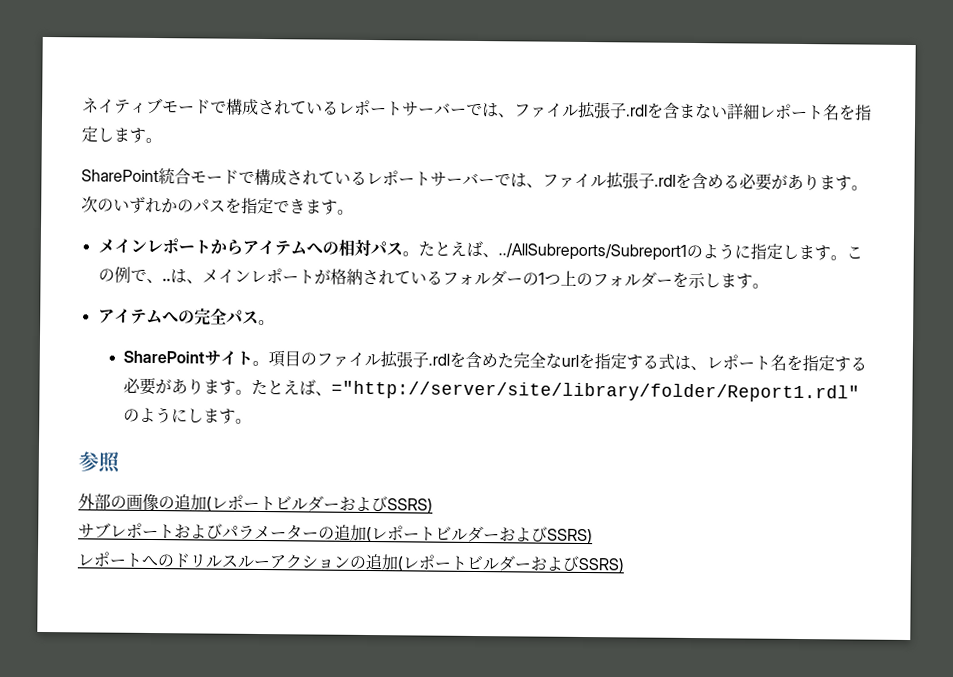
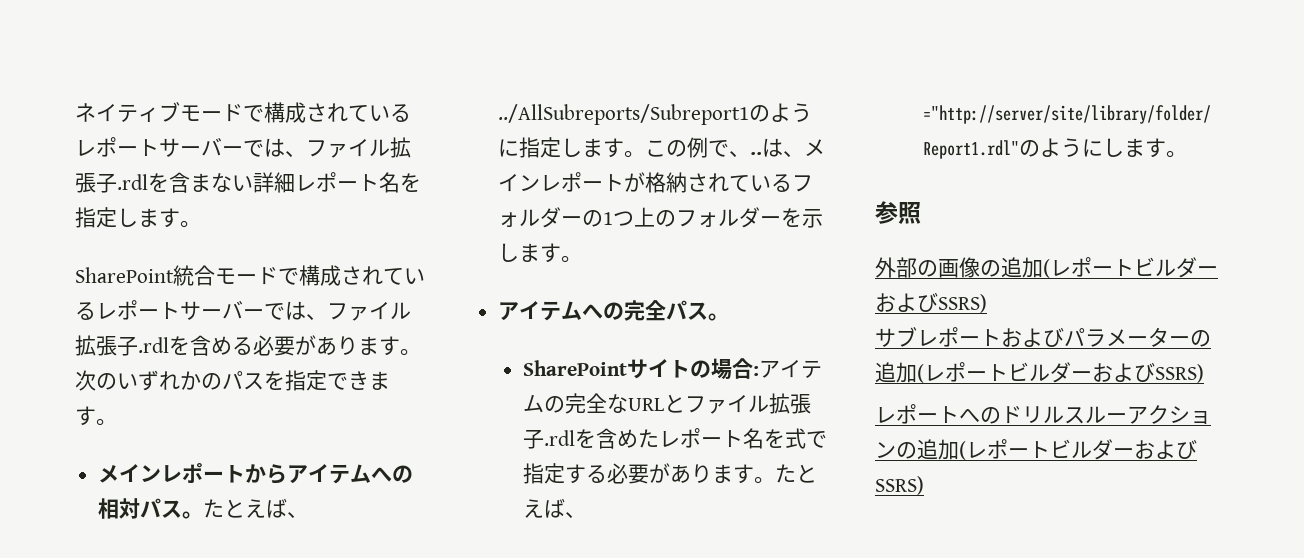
[252,350,318,368] 。項目の -> [690,358,823,380] [523,393,686,414] の場合:アイテムの完全なURLと
[513,352,804,372] 完全なurlを指定する式は、レポート名を -> [659,428,828,449] レポート名を式で

